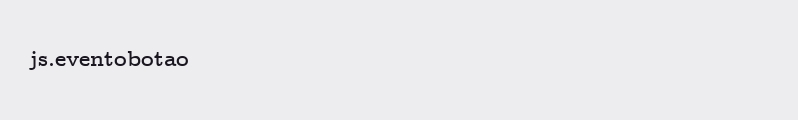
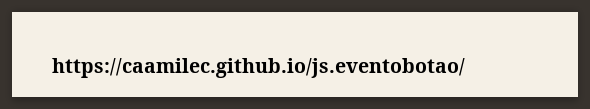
[29,51,189,70] js.eventobotao -> [52,58,465,78] https://caamilec.github.io/js.eventobotao/

